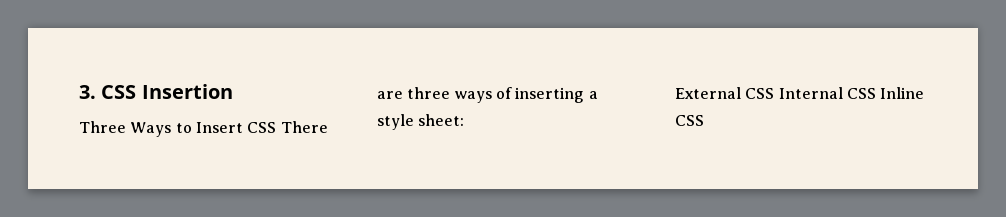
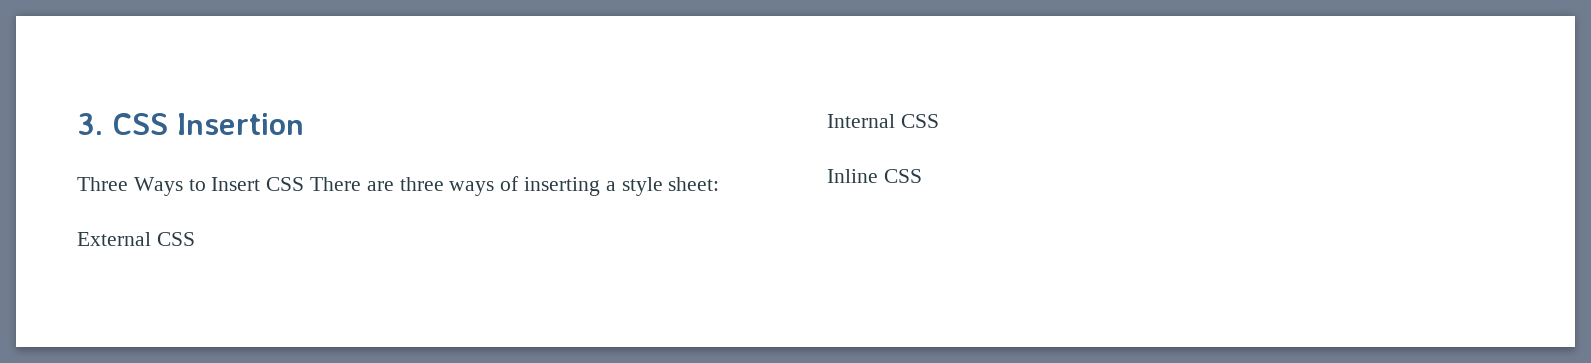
(775, 93) none -> (195, 239) //
(876, 93) none -> (939, 121) //

